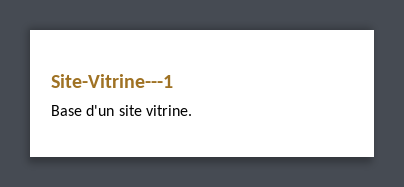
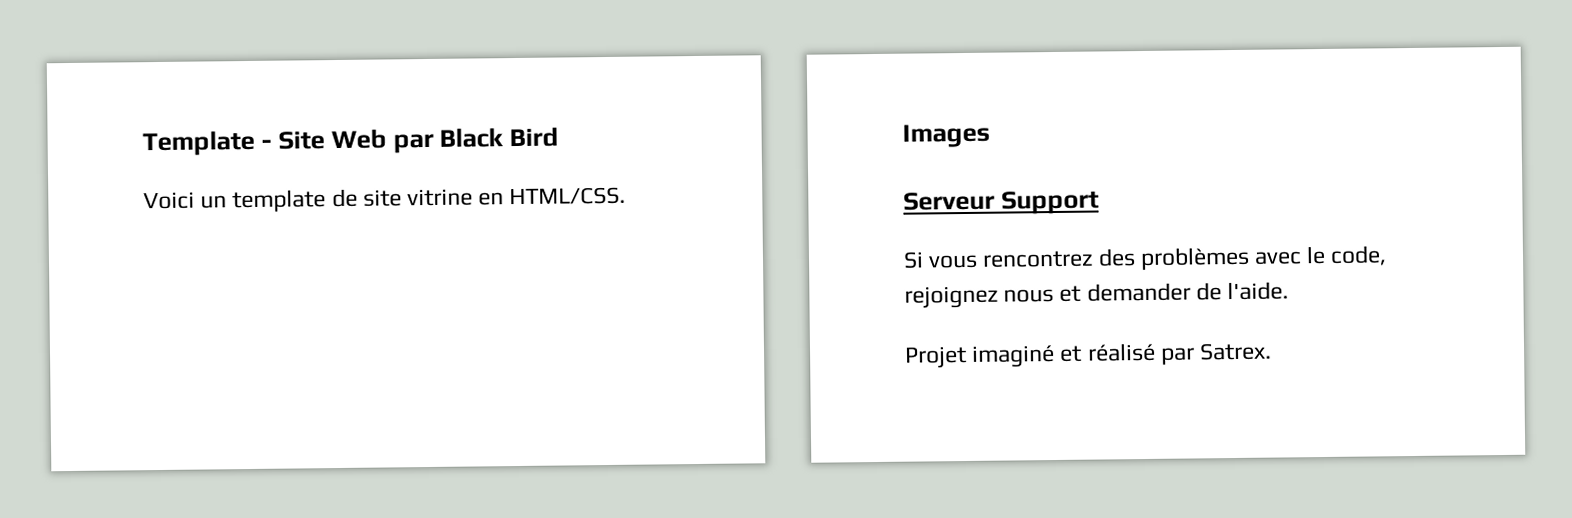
[51,74,173,88] [51,105,192,116] Site-Vitrine---1 // Base d'un site vitrine. -> [142,127,560,157] [143,186,627,213] [902,123,990,148] [903,190,1099,215] [903,245,1388,271] [904,281,1290,309] [904,342,1273,369] Template - Site Web par Black Bird // Voici un template de site vitrine en HTML/CSS. // Images // Serveur Support // Si vous rencontrez des problèmes avec le code, rejoignez nous et demander de l'aide. // Projet imaginé et réalisé par Satrex.

